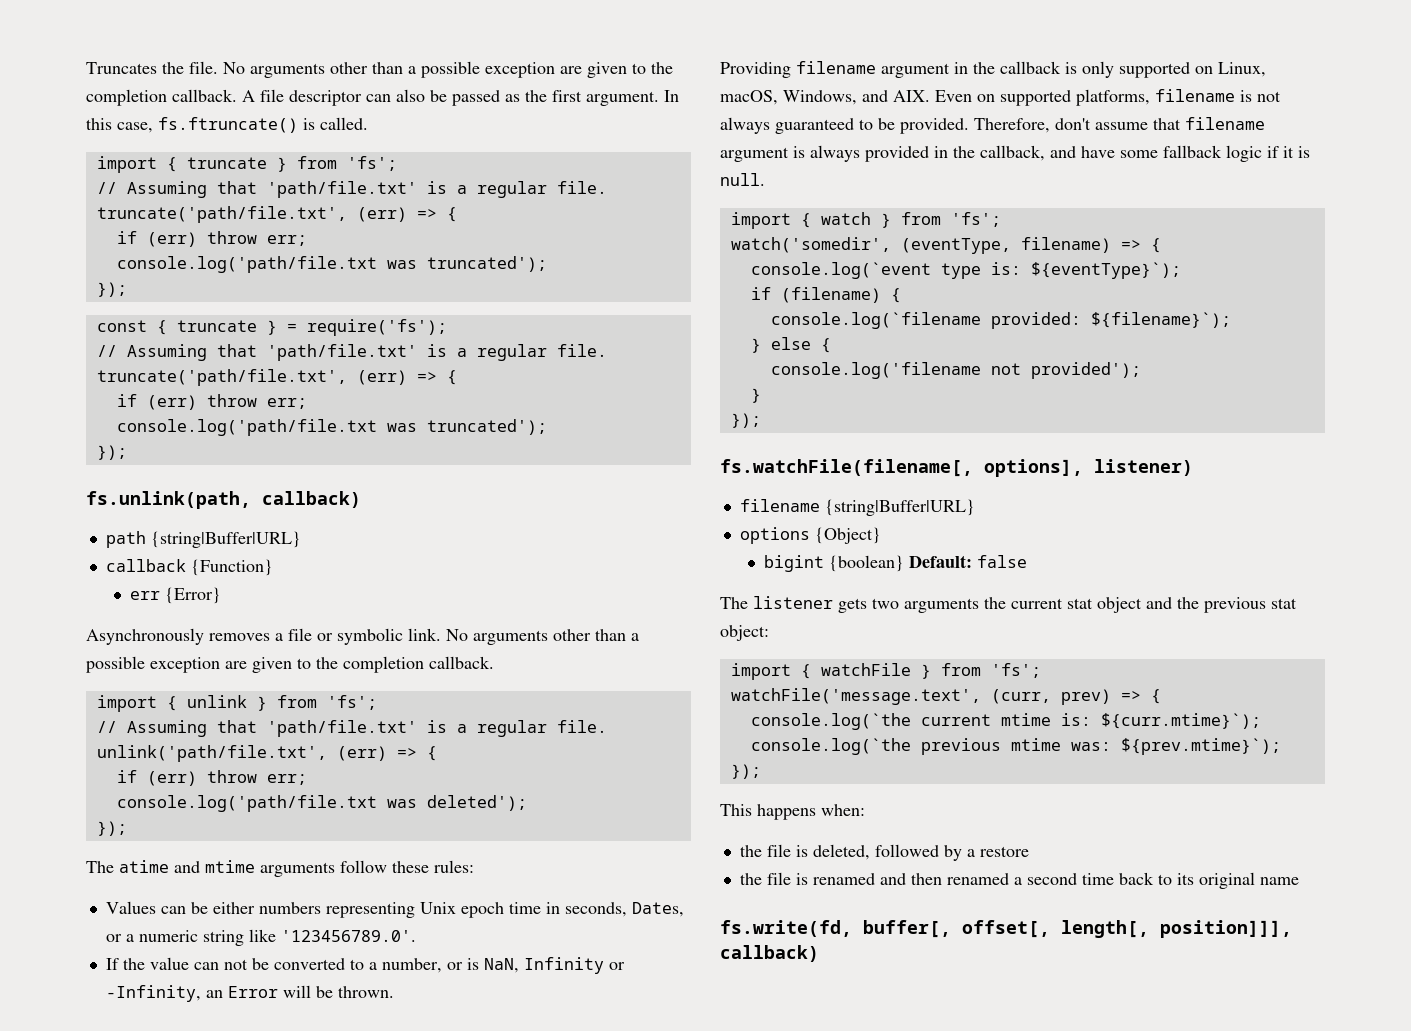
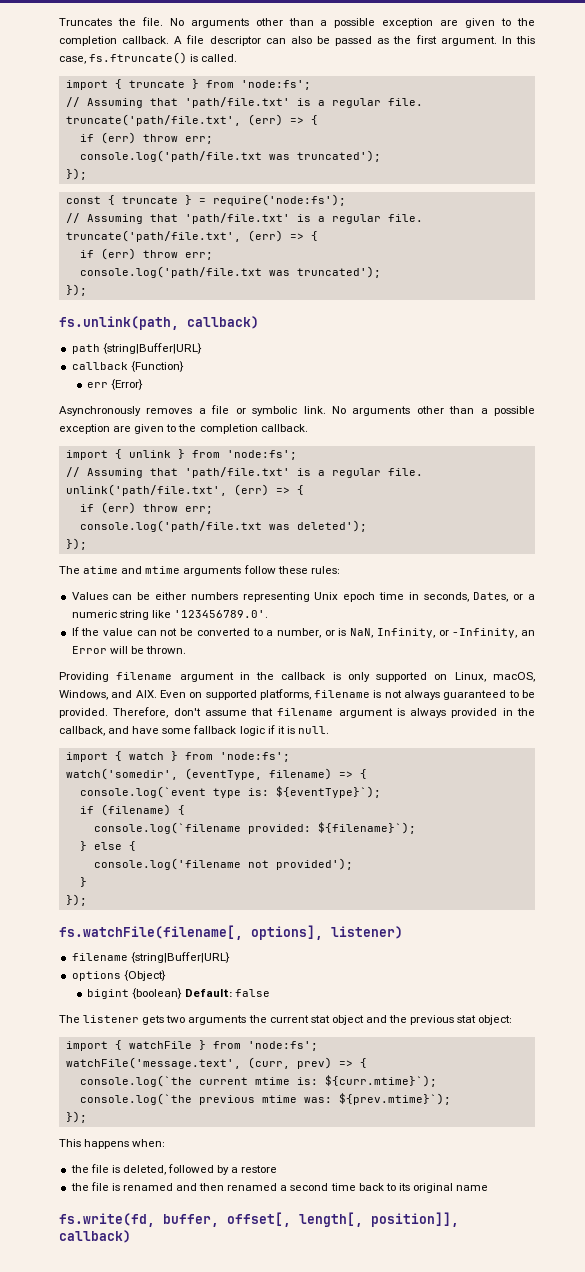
[346,156,397,171] 'fs'; -> [240,80,311,90] 'node:fs';
[306,319,447,336] require('fs'); -> [212,194,346,206] require('node:fs');
[326,695,377,710] 'fs'; -> [226,450,297,460] 'node:fs';
[523,957,604,974] Infinity -> [376,628,435,638] Infinity,
[950,212,1001,227] 'fs'; -> [219,752,290,762] 'node:fs';
[990,663,1041,678] 'fs'; -> [247,1041,318,1051] 'node:fs';
[863,920,951,938] buffer[, -> [163,1214,219,1227] buffer,
[1160,920,1292,938] position]]], -> [371,1212,459,1227] position]],

